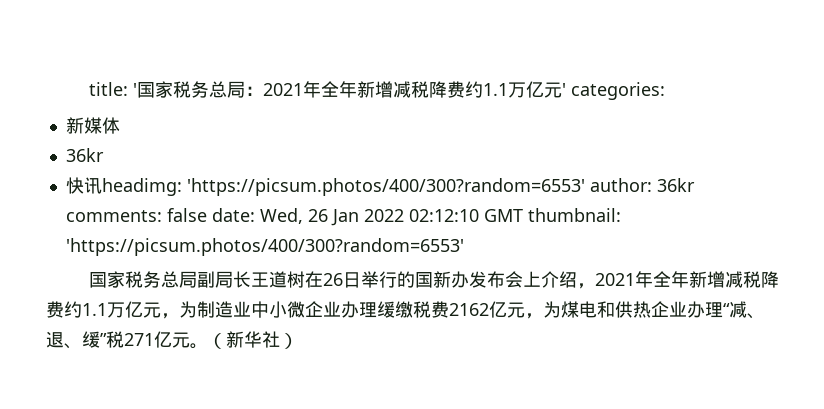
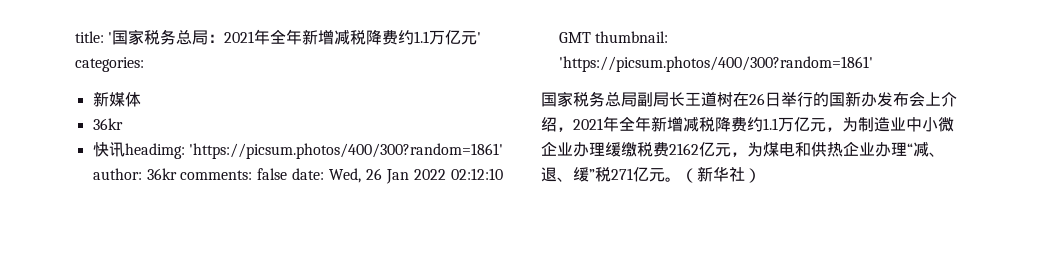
[186,178,585,196] 'https://picsum.photos/400/300?random=6553' -> [188,143,503,159] 'https://picsum.photos/400/300?random=1861'
[65,238,464,256] 'https://picsum.photos/400/300?random=6553' -> [558,56,873,72] 'https://picsum.photos/400/300?random=1861'

